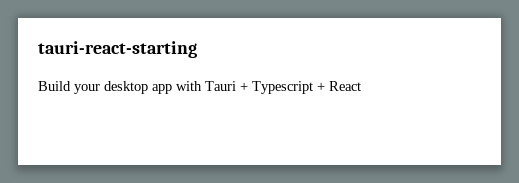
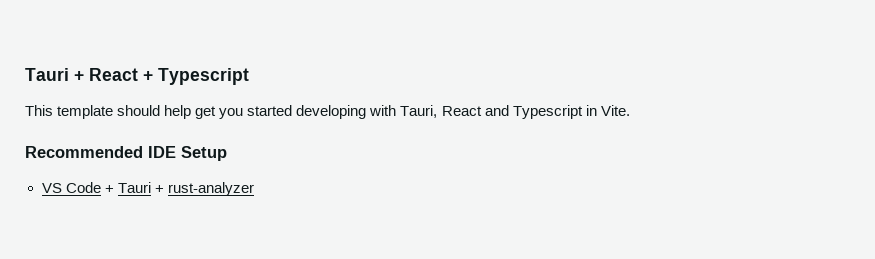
[38,41,197,58] [38,81,361,94] tauri-react-starting // Build your desktop app with Tauri + Typescript + React -> [25,68,249,85] [25,105,630,119] [25,146,227,161] [41,182,254,196] Tauri + React + Typescript // This template should help get you started developing with Tauri, React and Typescript in Vite. // Recommended IDE Setup // VS Code + Tauri + rust-analyzer

